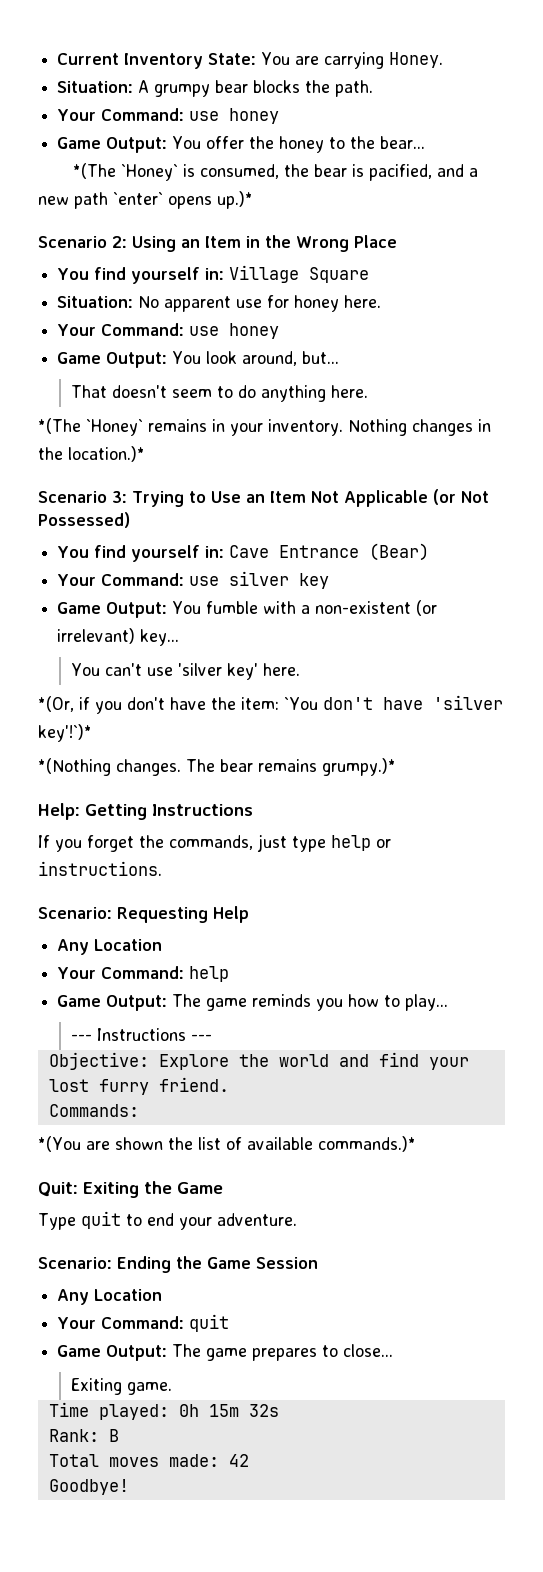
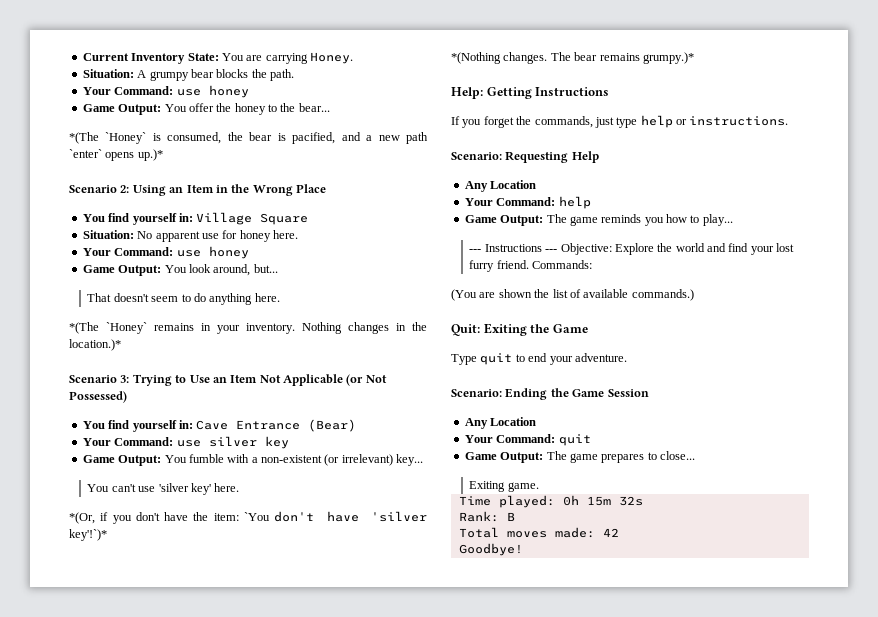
(212, 1037) // -> (558, 250) none
(229, 1084) // -> (529, 264) none
[38,1136,81,1152] *(You -> [451,289,477,301] (You
[317,1136,416,1152] commands.)* -> [631,289,694,301] commands.)

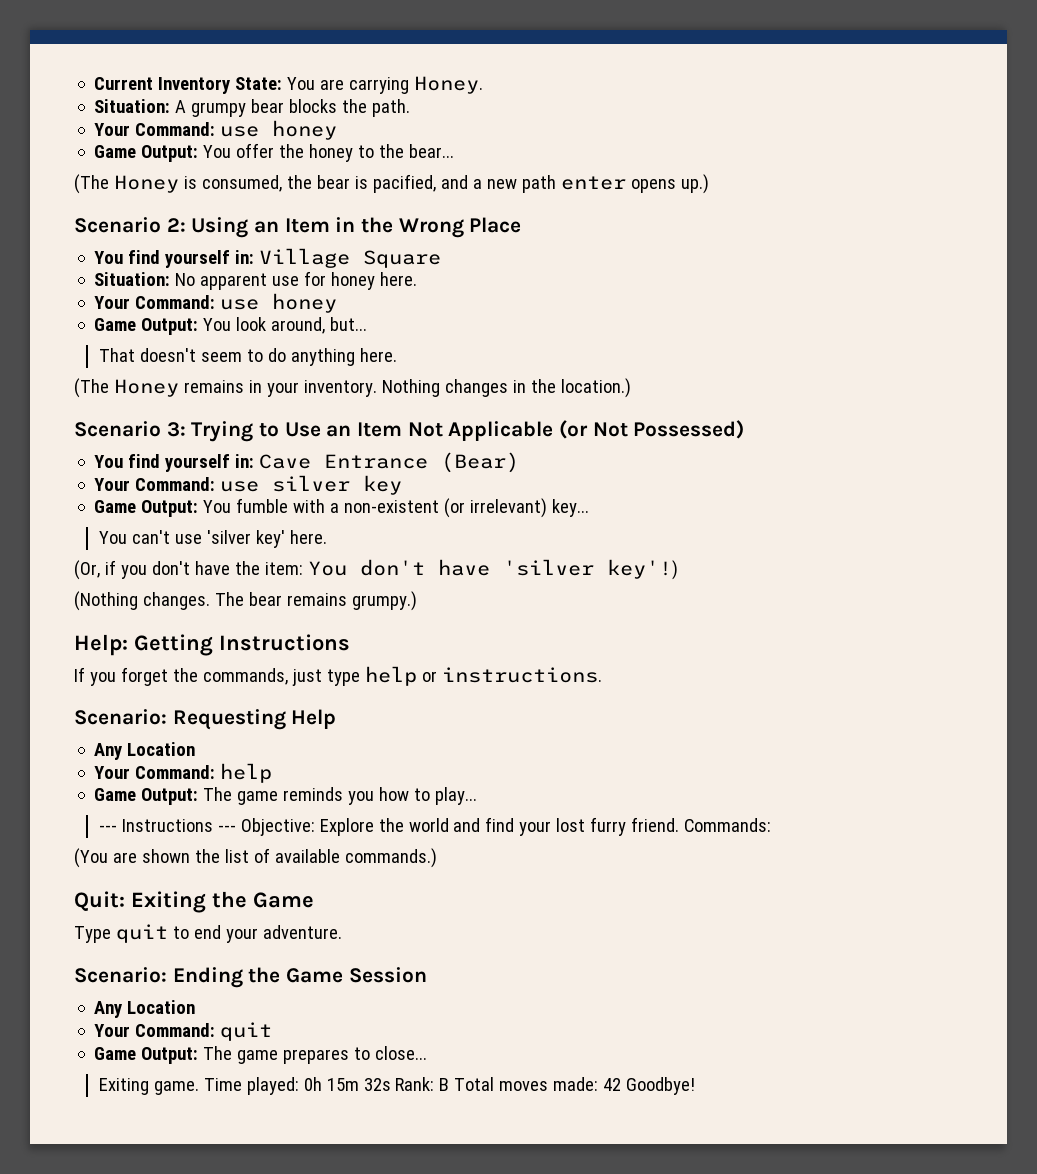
[69,132,147,144] *(The `Honey` -> [74,174,179,194] (The Honey
[69,149,163,161] `enter` opens up.)* -> [560,174,709,194] enter opens up.)
[69,322,147,334] *(The `Honey` -> [74,378,179,398] (The Honey
[69,339,121,351] location.)* -> [560,378,631,398] location.)
[69,512,95,524] *(Or, -> [74,560,100,580] (Or,
[243,512,270,521] `You -> [307,561,347,576] You
[69,529,107,541] [451,52,501,64] key'!`)* // *(Nothing -> [606,559,678,580] [74,591,138,611] key'!) // (Nothing
[642,52,694,64] grumpy.)* -> [351,591,417,611] grumpy.)
(539, 487) // -> (199, 1088) none
(643, 501) // -> (391, 1084) none
(515, 516) // -> (450, 1084) none
(619, 532) // -> (622, 1084) none

